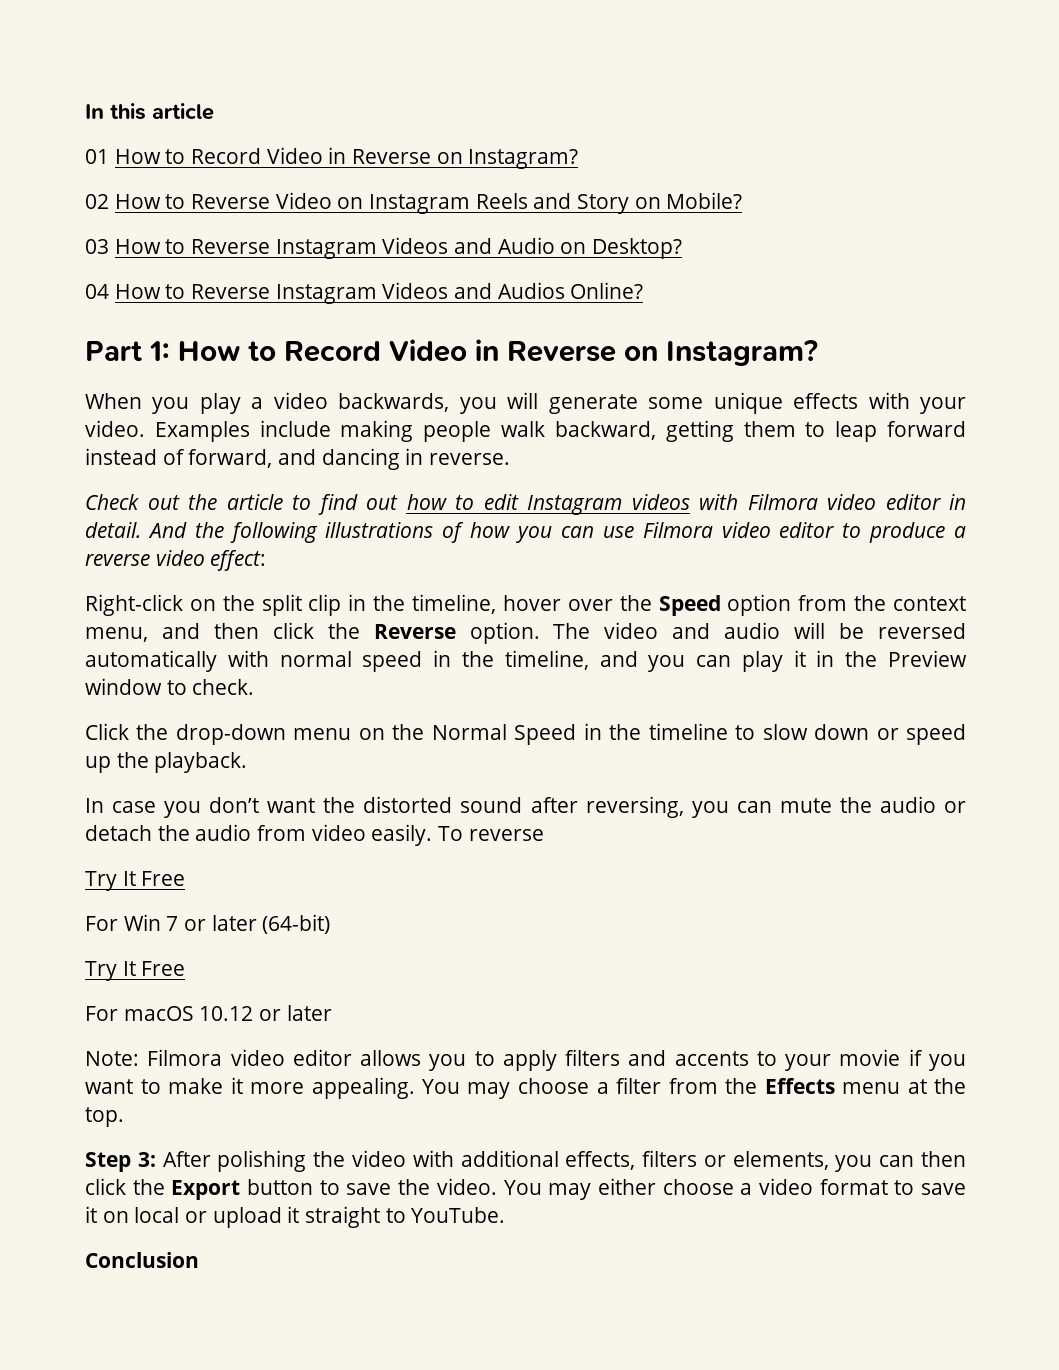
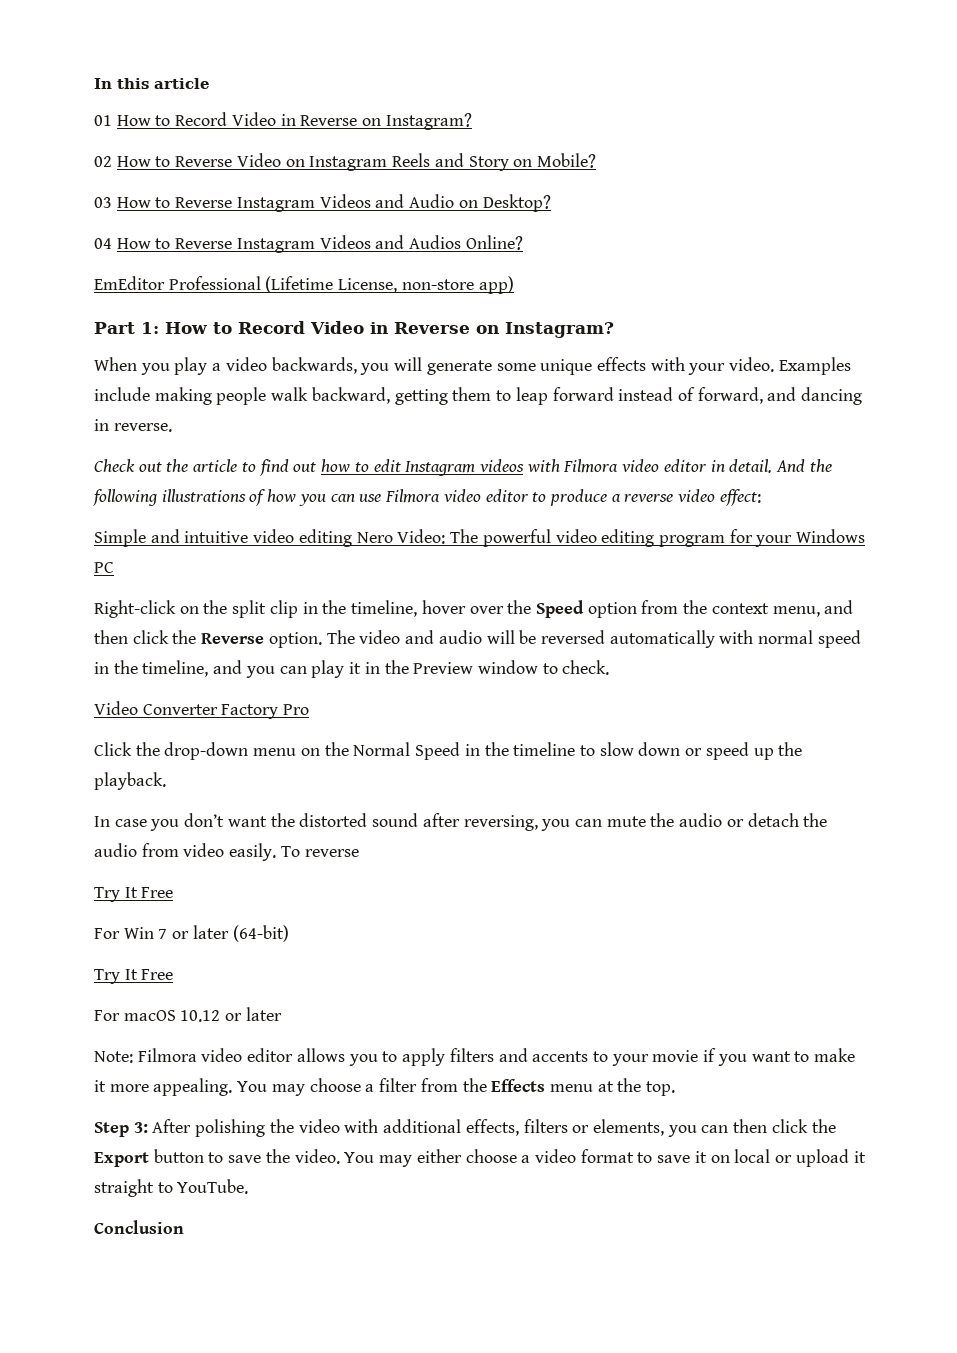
(644, 290) none -> [94,276,514,294] // EmEditor Professional (Lifetime License, non-store app)
(267, 560) none -> [94,529,866,547] [94,562,114,573] // Simple and intuitive video editing Nero Video: The powerful video editing program for your Windows PC
(255, 687) none -> [94,701,310,719] // Video Converter Factory Pro

